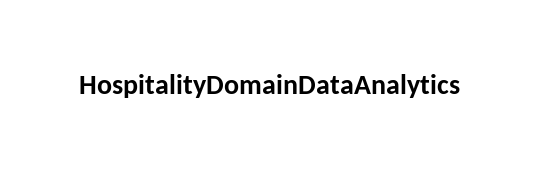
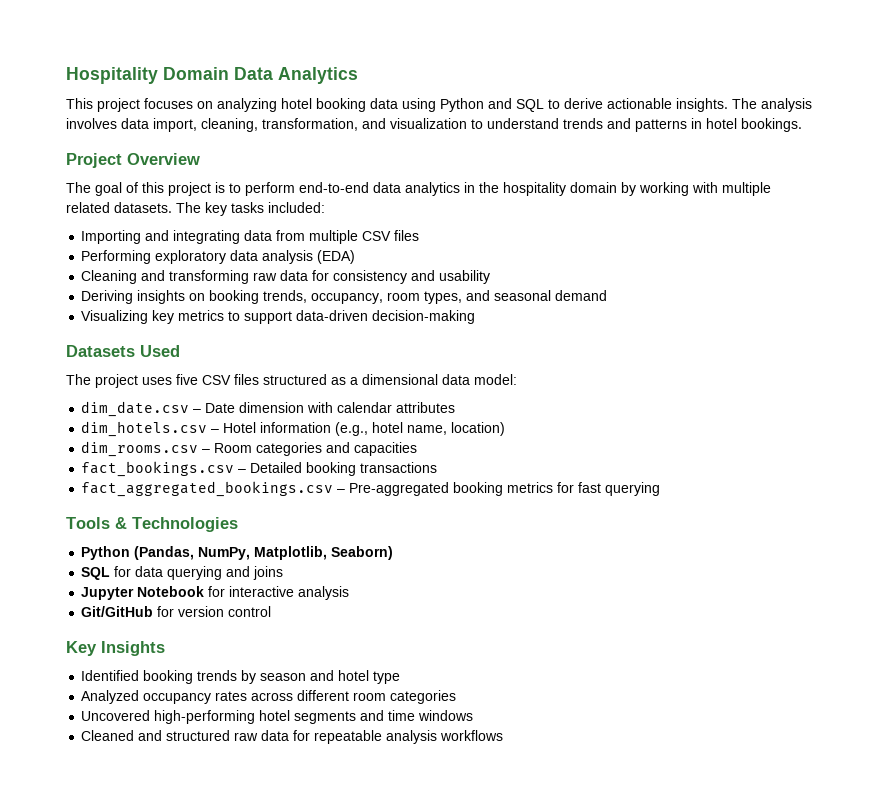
[79,74,460,98] HospitalityDomainDataAnalytics -> [66,67,358,84] [66,98,812,112] [66,118,802,132] [66,153,200,168] [66,182,771,196] [66,202,325,216] [81,230,420,244] [81,250,356,264] [81,270,491,284] [81,290,608,304] [81,310,476,324] [66,345,180,357] [66,374,517,388] [81,401,456,417] [81,421,506,437] [81,441,418,457] [81,461,438,477] [81,481,661,497] [66,517,238,532] [81,546,394,560] [81,566,284,580] [81,586,350,600] [81,606,272,617] [66,641,165,656] [81,670,401,684] [81,690,457,704] [81,710,474,724] [81,730,504,744] Hospitality Domain Data Analytics // This project focuses on analyzing hotel booking data using Python and SQL to derive actionable insights. The analysis involves data import, cleaning, transformation, and visualization to understand trends and patterns in hotel bookings. // Project Overview // The goal of this project is to perform end-to-end data analytics in the hospitality domain by working with multiple related datasets. The key tasks included: // Importing and integrating data from multiple CSV files // Performing exploratory data analysis (EDA) // Cleaning and transforming raw data for consistency and usability // Deriving insights on booking trends, occupancy, room types, and seasonal demand // Visualizing key metrics to support data-driven decision-making // Datasets Used // The project uses five CSV files structured as a dimensional data model: // dim_date.csv – Date dimension with calendar attributes // dim_hotels.csv – Hotel information (e.g., hotel name, location) // dim_rooms.csv – Room categories and capacities // fact_bookings.csv – Detailed booking transactions // fact_aggregated_bookings.csv – Pre-aggregated booking metrics for fast querying // Tools & Technologies // Python (Pandas, NumPy, Matplotlib, Seaborn) // SQL for data querying and joins // Jupyter Notebook for interactive analysis // Git/GitHub for version control // Key Insights // Identified booking trends by season and hotel type // Analyzed occupancy rates across different room categories // Uncovered high-performing hotel segments and time windows // Cleaned and structured raw data for repeatable analysis workflows

